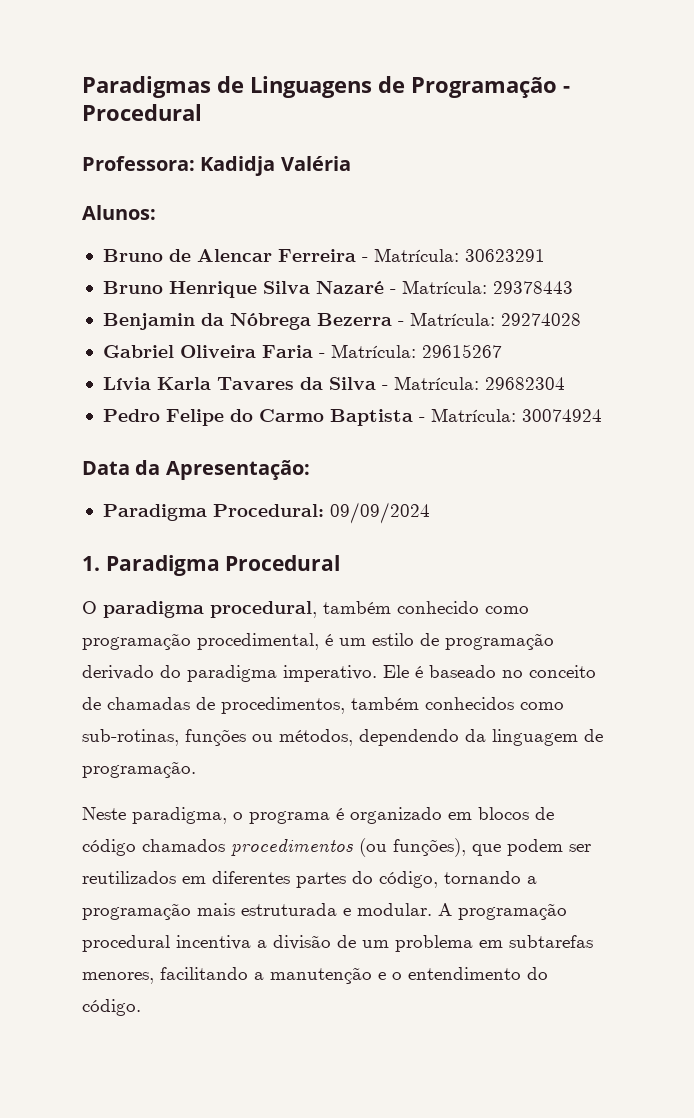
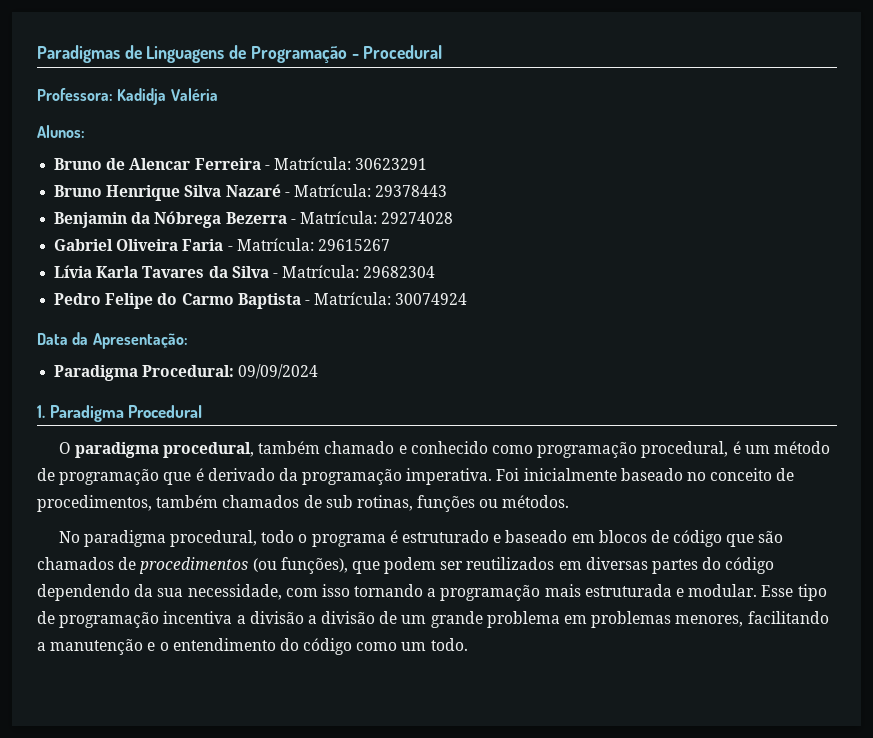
(391, 607) none -> [324,441,407,454] chamado e
[197,633,319,650] procedimental, -> [641,441,729,458] procedural,
[372,633,554,650] [82,665,596,682] [82,697,564,714] [82,729,603,746] [82,761,196,778] [82,807,554,824] [82,839,225,856] estilo de programação derivado do paradigma imperativo. Ele é baseado no conceito de chamadas de procedimentos, também conhecidos como sub-rotinas, funções ou métodos, dependendo da linguagem de programação. // Neste paradigma, o programa é organizado em blocos de código chamados -> [773,441,830,454] [37,468,795,485] [37,495,570,512] [58,530,784,547] [37,557,137,570] método de programação que é derivado da programação imperativa. Foi inicialmente baseado no conceito de procedimentos, também chamados de sub rotinas, funções ou métodos. // No paradigma procedural, todo o programa é estruturado e baseado em blocos de código que são chamados de
[212,871,290,884] diferentes -> [585,557,648,570] diversas
[379,871,438,888] código, -> [725,557,775,574] [37,584,350,601] código dependendo da sua necessidade, com isso
[438,903,567,920] [82,935,170,952] A programação procedural -> [761,584,827,601] [37,611,160,628] Esse tipo de programação
(331, 942) none -> [307,611,376,624] a divisão
(389, 944) none -> [430,611,483,628] grande
[509,935,593,948] subtarefas -> [591,611,672,628] problemas
[82,999,141,1016] código. -> [303,638,468,655] código como um todo.

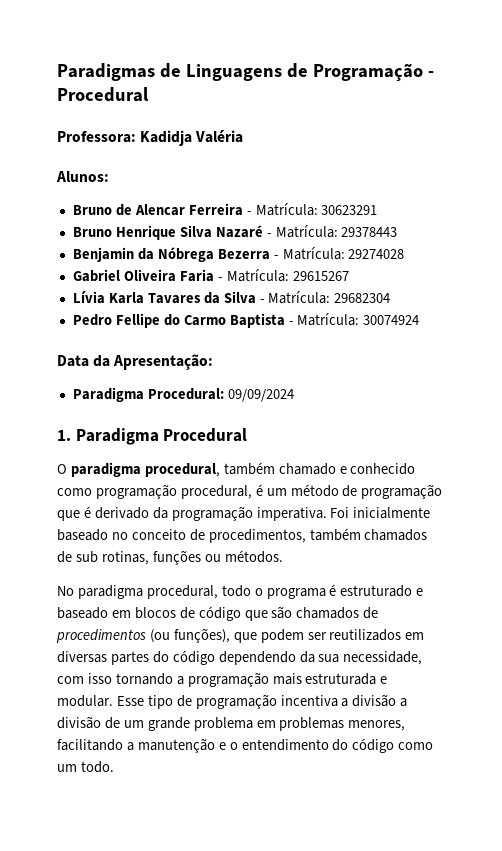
[105,293,154,309] Felipe -> [115,313,160,328] Fellipe

